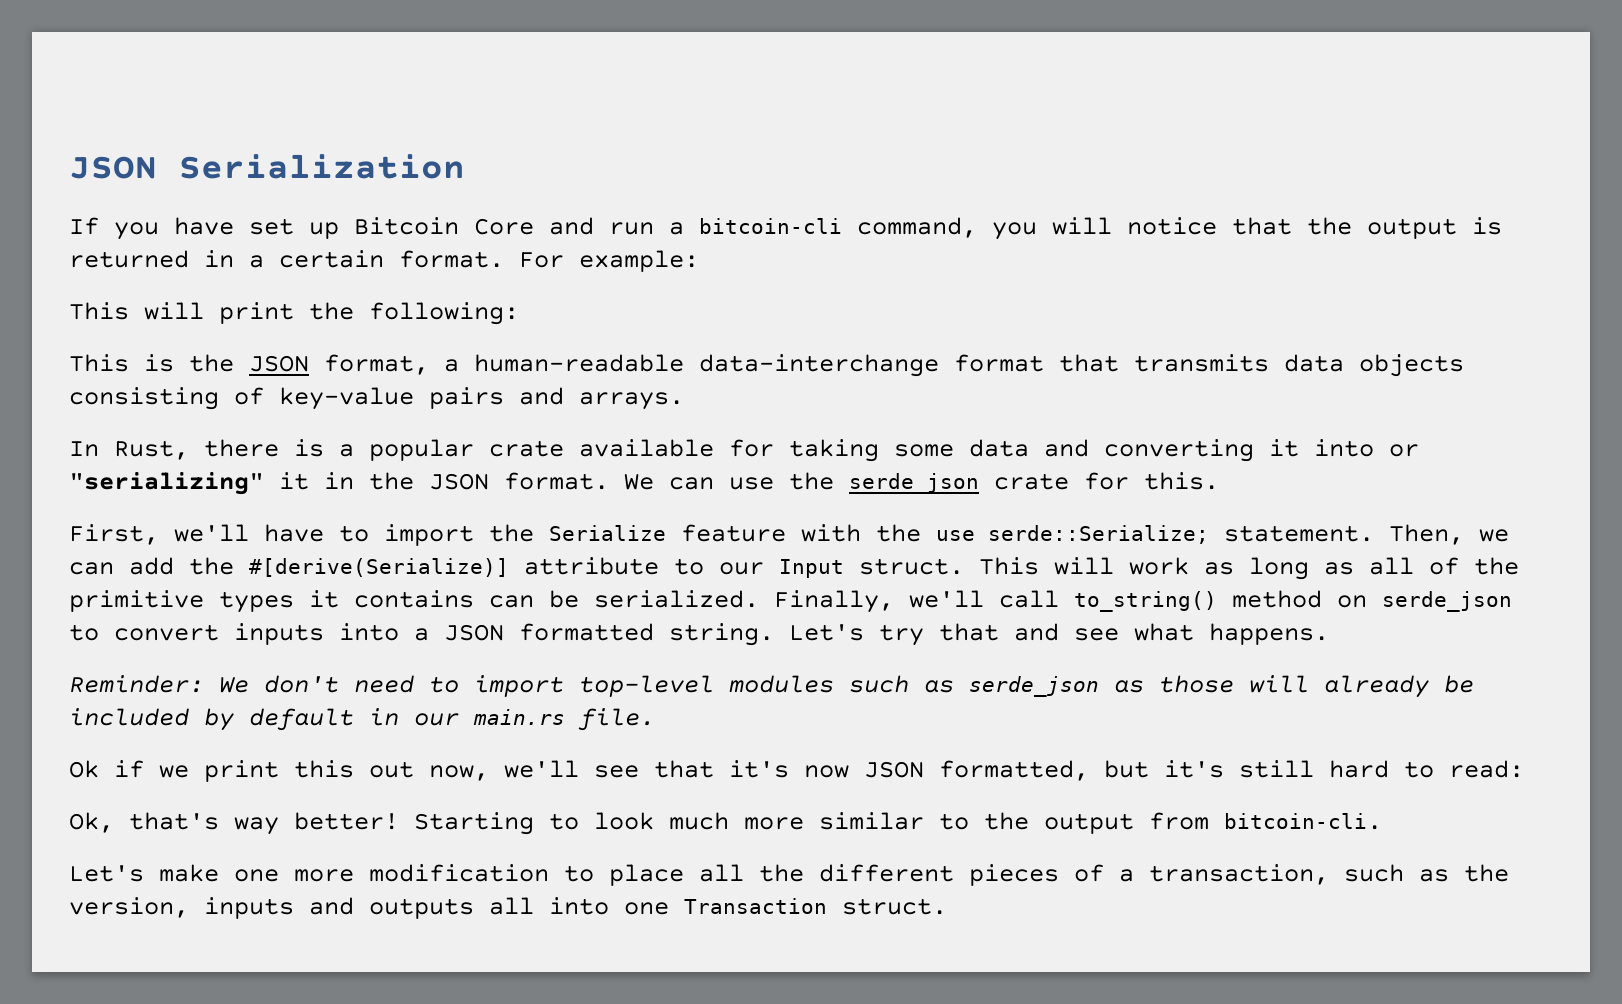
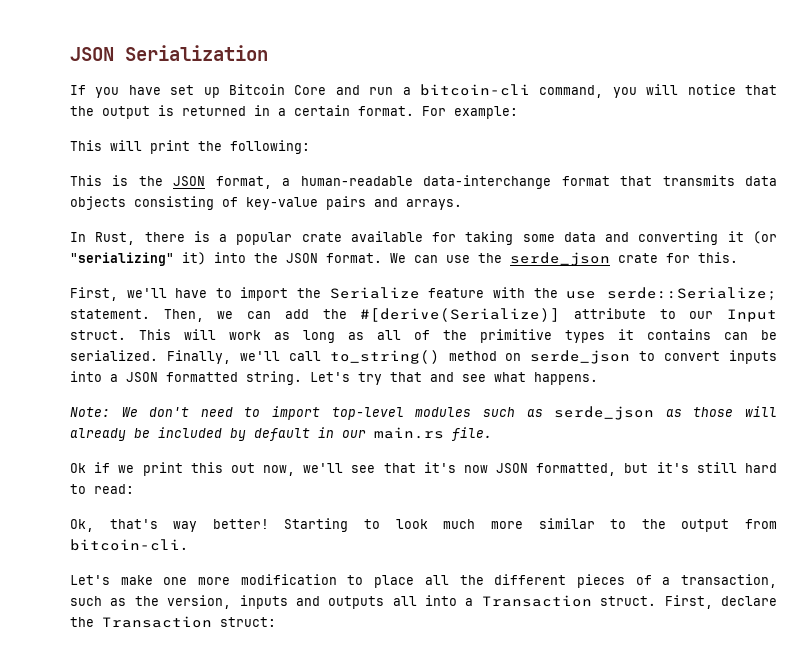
[1314,439,1419,457] [69,472,354,495] into or "serializing" it in -> [752,231,777,244] [70,252,246,266] (or "serializing" it) into
[69,675,204,693] Reminder: -> [70,407,110,417] Note:
[624,902,669,915] one -> [465,598,474,606] a
(947, 906) none -> [664,595,777,609] [70,616,276,628] First, declare the Transaction struct:

